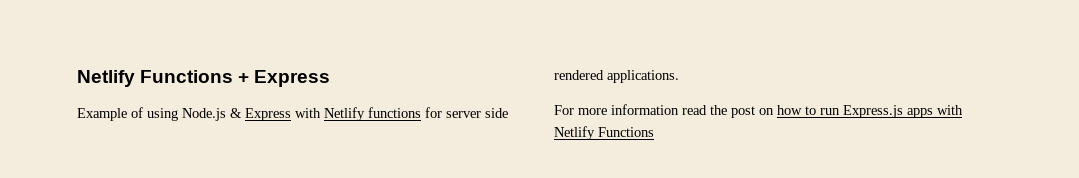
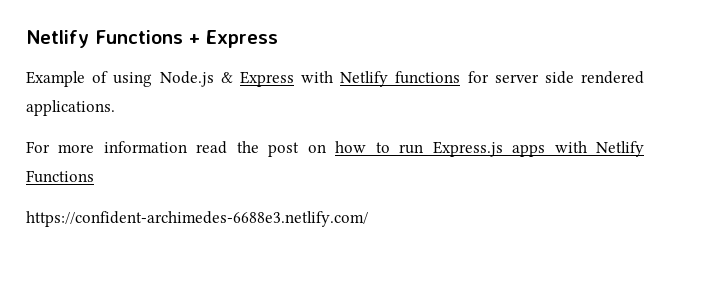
(654, 132) none -> [26,211,368,227] // https://confident-archimedes-6688e3.netlify.com/

